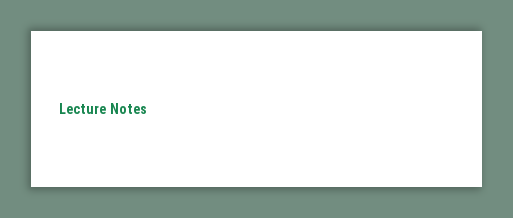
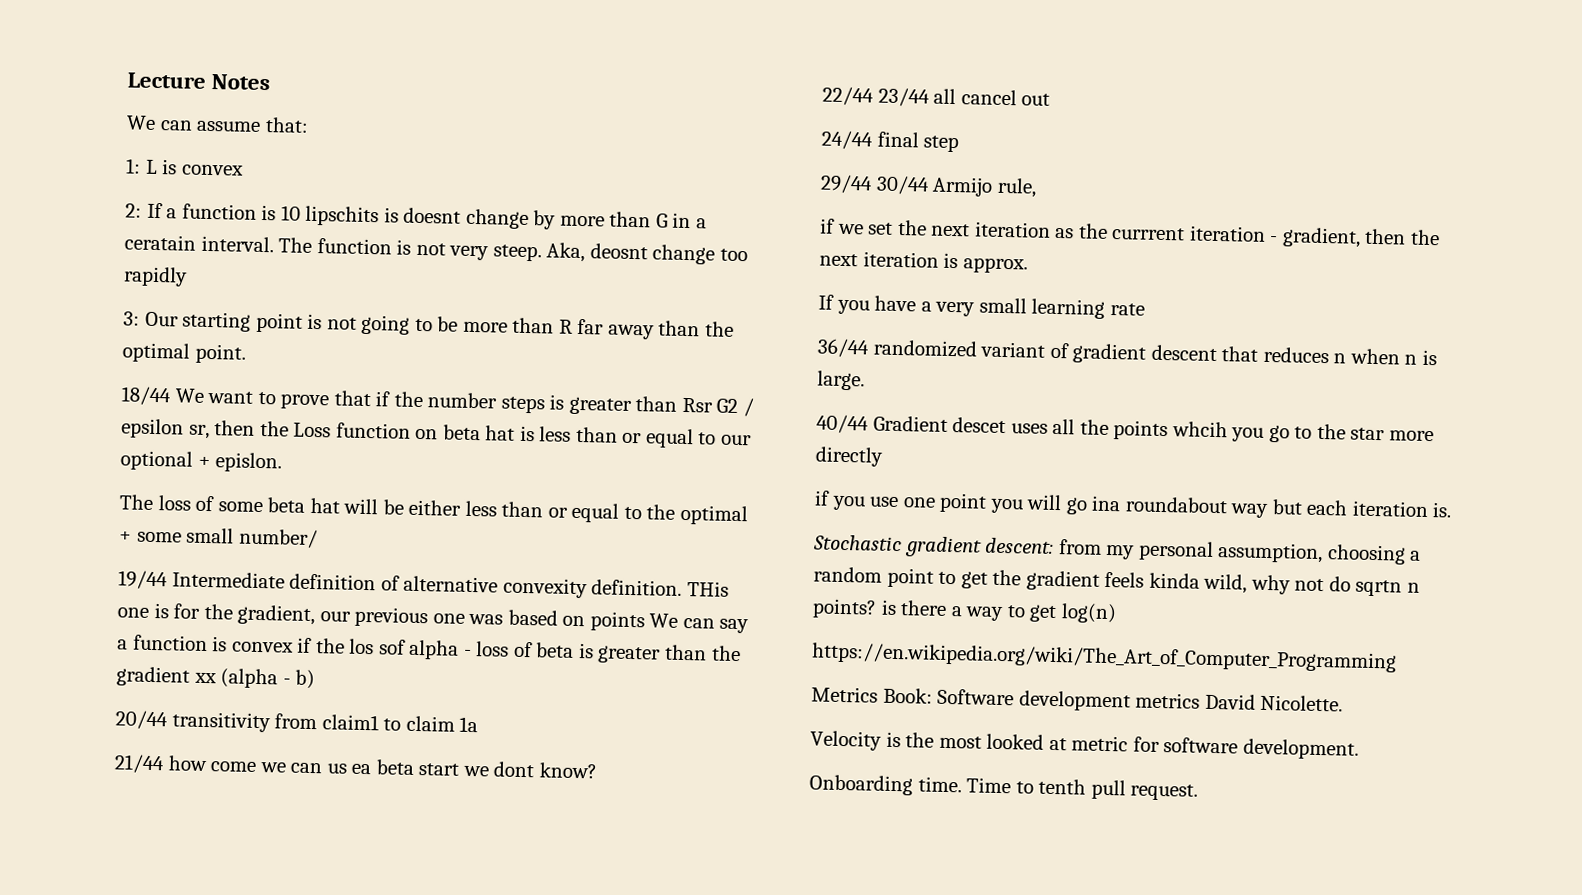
(147, 108) none -> [126,115,309,133] [126,158,244,176] [125,202,708,230] [124,234,748,265] [123,266,188,287] [123,311,735,340] [122,342,246,364] [121,386,755,417] [121,418,753,449] [120,450,283,473] [119,494,749,526] [119,527,318,549] [118,570,729,599] [117,603,750,634] [117,634,741,664] [116,666,316,690] [115,710,479,733] [114,754,598,779] [822,86,1051,107] [821,130,960,153] [820,174,1037,198] [820,218,1440,248] [819,251,1028,274] [818,294,1145,319] [817,338,1437,366] [817,370,865,391] [816,414,1434,443] [815,446,884,467] [814,490,1453,519] [813,534,1422,565] [813,566,1420,597] [812,598,1117,624] [811,642,1397,673] [811,686,1344,712] [810,730,1359,760] [809,774,1199,801] // We can assume that: // 1: L is convex // 2: If a function is 10 lipschits is doesnt change by more than G in a ceratain interval. The function is not very steep. Aka, deosnt change too rapidly // 3: Our starting point is not going to be more than R far away than the optimal point. // 18/44 We want to prove that if the number steps is greater than Rsr G2 / epsilon sr, then the Loss function on beta hat is less than or equal to our optional + epislon. // The loss of some beta hat will be either less than or equal to the optimal + some small number/ // 19/44 Intermediate definition of alternative convexity definition. THis one is for the gradient, our previous one was based on points We can say a function is convex if the los sof alpha - loss of beta is greater than the gradient xx (alpha - b) // 20/44 transitivity from claim1 to claim 1a // 21/44 how come we can us ea beta start we dont know? // 22/44 23/44 all cancel out // 24/44 final step // 29/44 30/44 Armijo rule, // if we set the next iteration as the currrent iteration - gradient, then the next iteration is approx. // If you have a very small learning rate // 36/44 randomized variant of gradient descent that reduces n when n is large. // 40/44 Gradient descet uses all the points whcih you go to the star more directly // if you use one point you will go ina roundabout way but each iteration is. // Stochastic gradient descent: from my personal assumption, choosing a random point to get the gradient feels kinda wild, why not do sqrtn n points? is there a way to get log(n) // https://en.wikipedia.org/wiki/The_Art_of_Computer_Programming // Metrics Book: Software development metrics David Nicolette. // Velocity is the most looked at metric for software development. // Onboarding time. Time to tenth pull request.

